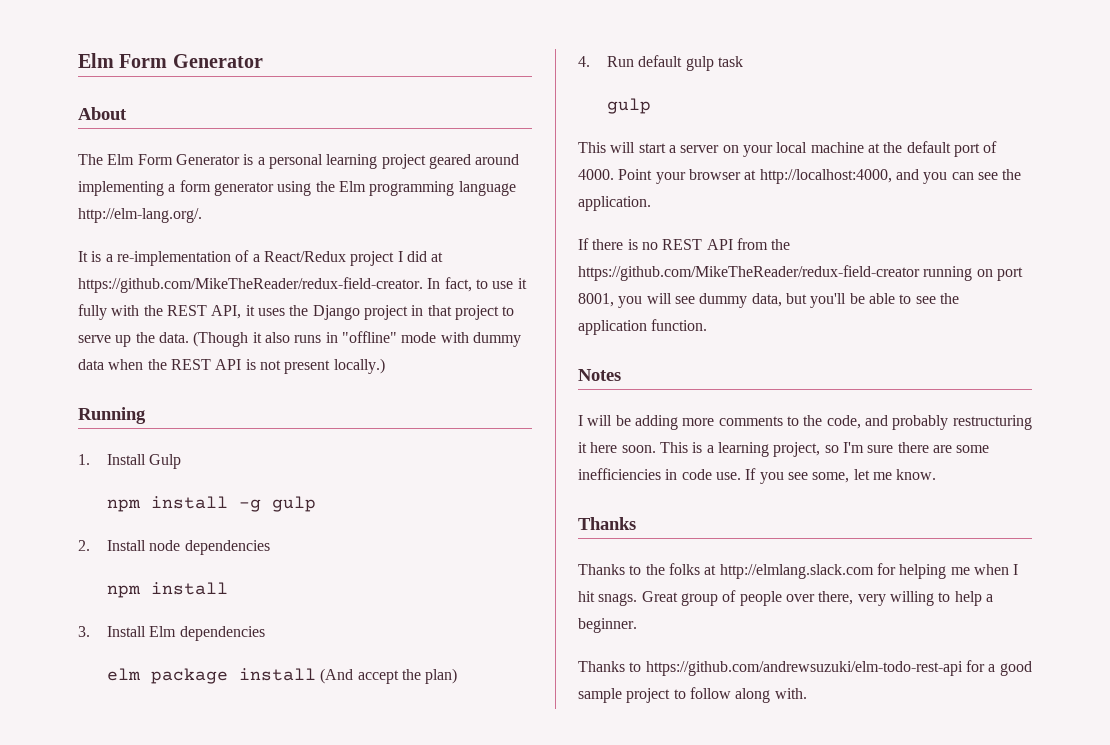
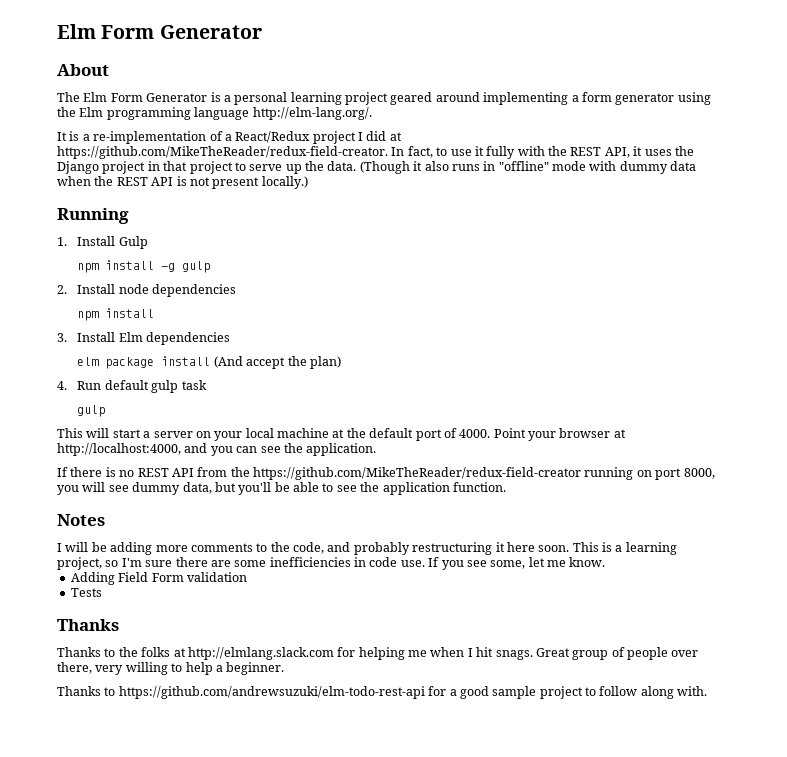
[578,293,614,307] 8001, -> [683,468,715,479] 8000,
(937, 474) none -> [70,572,247,585] [70,588,102,597] // Adding Field Form validation // Tests

